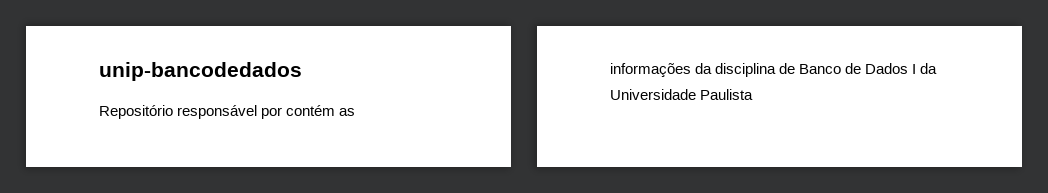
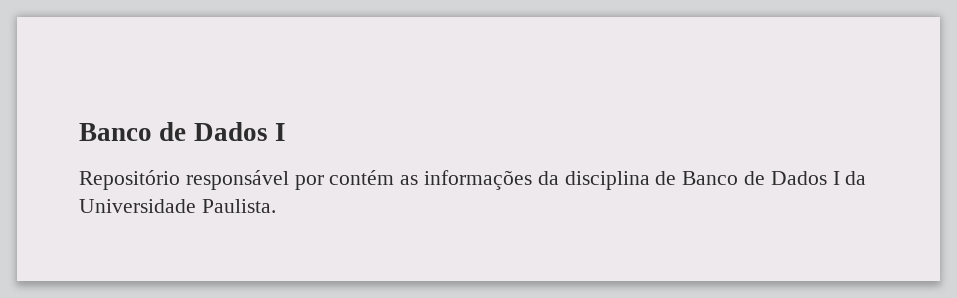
[99,62,302,81] unip-bancodedados -> [79,122,286,141] Banco de Dados I
[700,89,754,100] Paulista -> [201,199,276,213] Paulista.

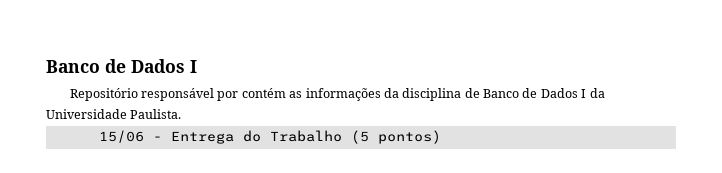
(276, 206) none -> [98,130,441,144] // 15/06 - Entrega do Trabalho (5 pontos)

